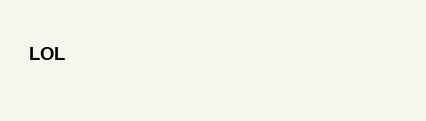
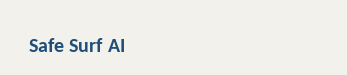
[29,47,65,60] LOL -> [29,38,125,52] Safe Surf AI

